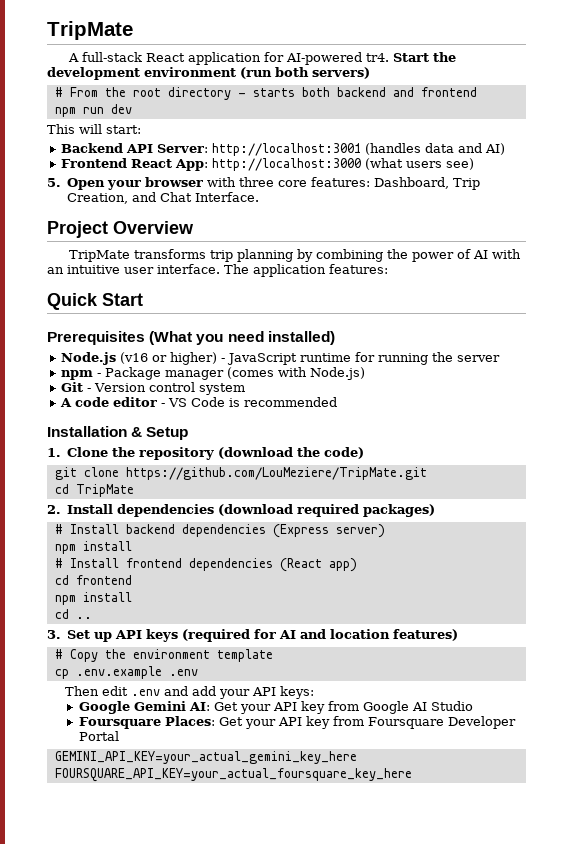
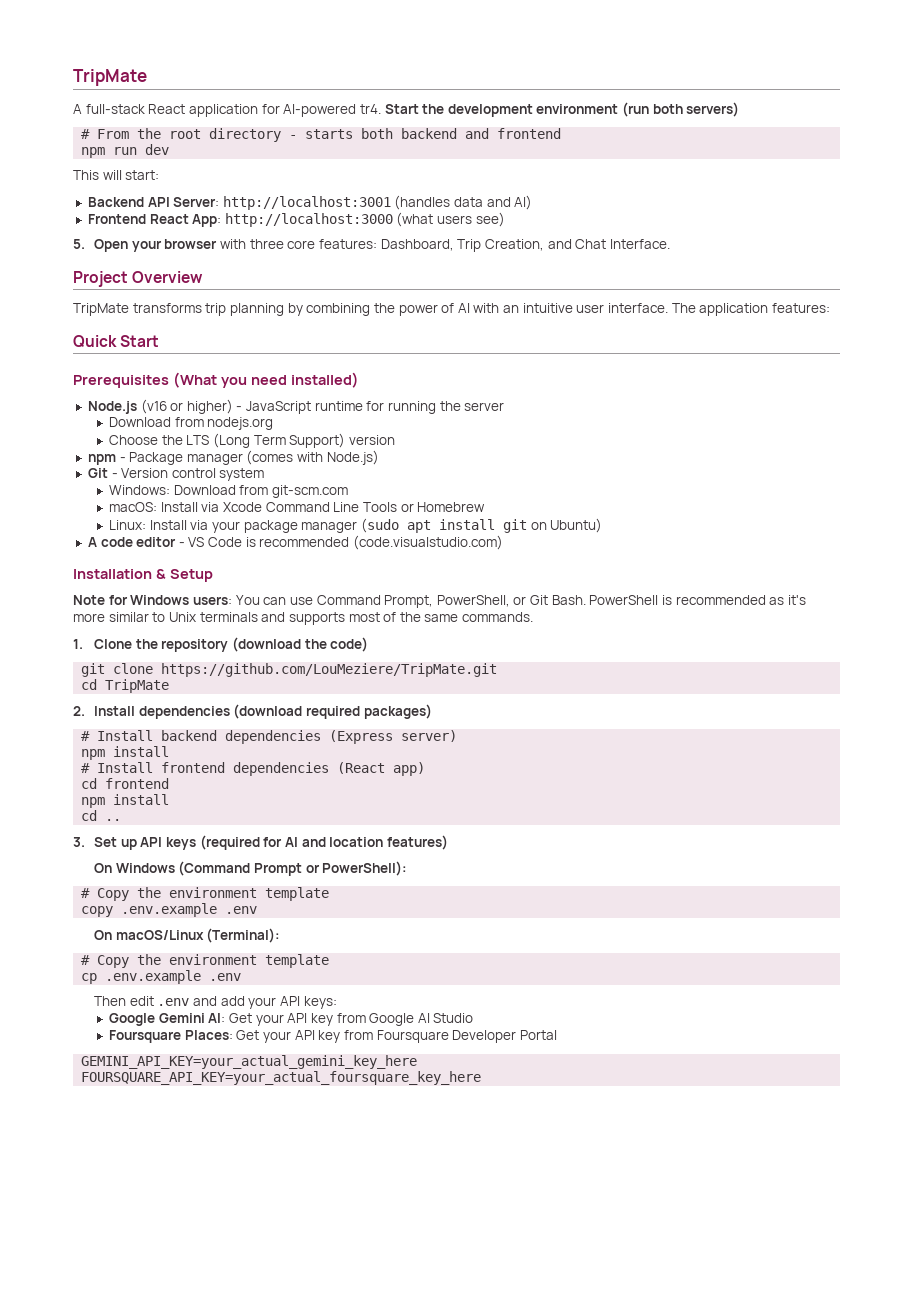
(500, 358) none -> [108,417,274,430] [108,433,395,448] // Download from nodejs.org // Choose the LTS (Long Term Support) version
(245, 389) none -> [108,485,348,498] [108,502,486,512] [108,518,603,533] // Windows: Download from git-scm.com // macOS: Install via Xcode Command Line Tools or Homebrew // Linux: Install via your package manager (sudo apt install git on Ubuntu)
(337, 402) none -> [353,535,504,550] (code.visualstudio.com)
(189, 433) none -> [73,595,806,608] [73,612,534,625] // Note for Windows users: You can use Command Prompt, PowerShell, or Git Bash. PowerShell is recommended as it's more similar to Unix terminals and supports most of the same commands.
(459, 635) none -> [94,861,408,876] [81,887,330,901] [81,903,258,917] [94,928,281,943] // On Windows (Command Prompt or PowerShell): // # Copy the environment template // copy .env.example .env // On macOS/Linux (Terminal):

